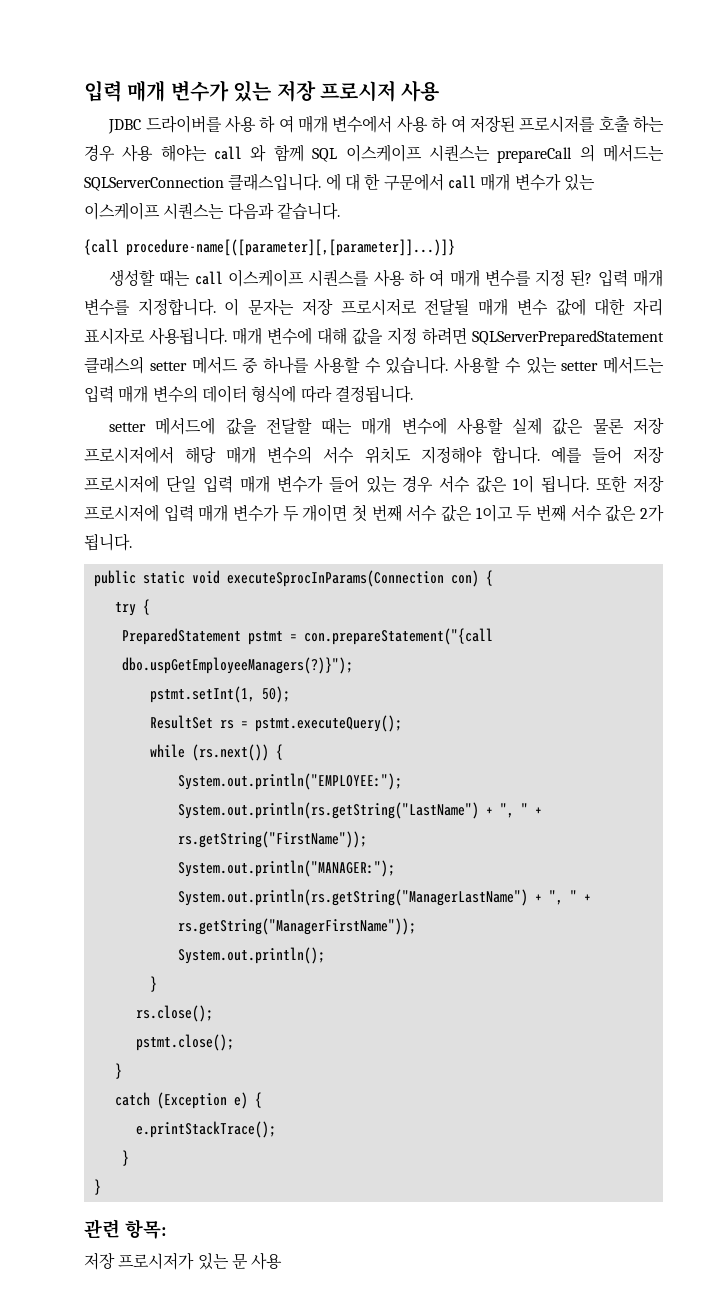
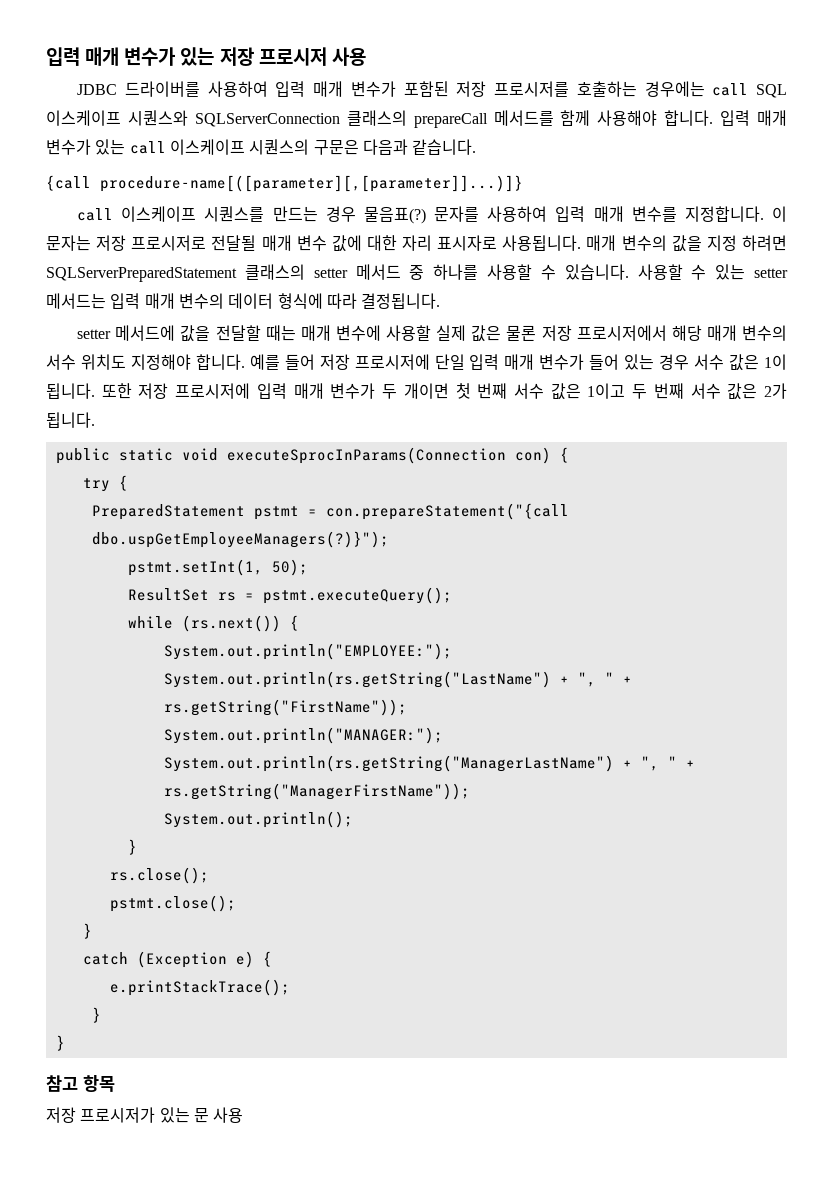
[224,115,664,133] [84,144,665,163] [84,173,595,191] [84,202,225,220] 사용 하 여 매개 변수에서 사용 하 여 저장된 프로시저를 호출 하는 경우 사용 해야는 call 와 함께 SQL 이스케이프 시퀀스는 prepareCall 의 메서드는 SQLServerConnection 클래스입니다. 에 대 한 구문에서 call 매개 변수가 있는 이스케이프 시퀀스는 -> [207,81,788,98] [46,110,787,128] [46,139,359,155] 사용하여 입력 매개 변수가 포함된 저장 프로시저를 호출하는 경우에는 call SQL 이스케이프 시퀀스와 SQLServerConnection 클래스의 prepareCall 메서드를 함께 사용해야 합니다. 입력 매개 변수가 있는 call 이스케이프 시퀀스의 구문은
[109,269,191,287] 생성할 때는 -> (523, 183) none
[373,269,593,287] 사용 하 여 매개 변수를 지정 된? -> [272,206,548,224] 만드는 경우 물음표(?) 문자를 사용하여
[267,327,347,345] 변수에 대해 -> [621,235,667,251] 변수의
[84,1219,166,1239] 관련 항목: -> [46,1075,115,1092] 참고 항목

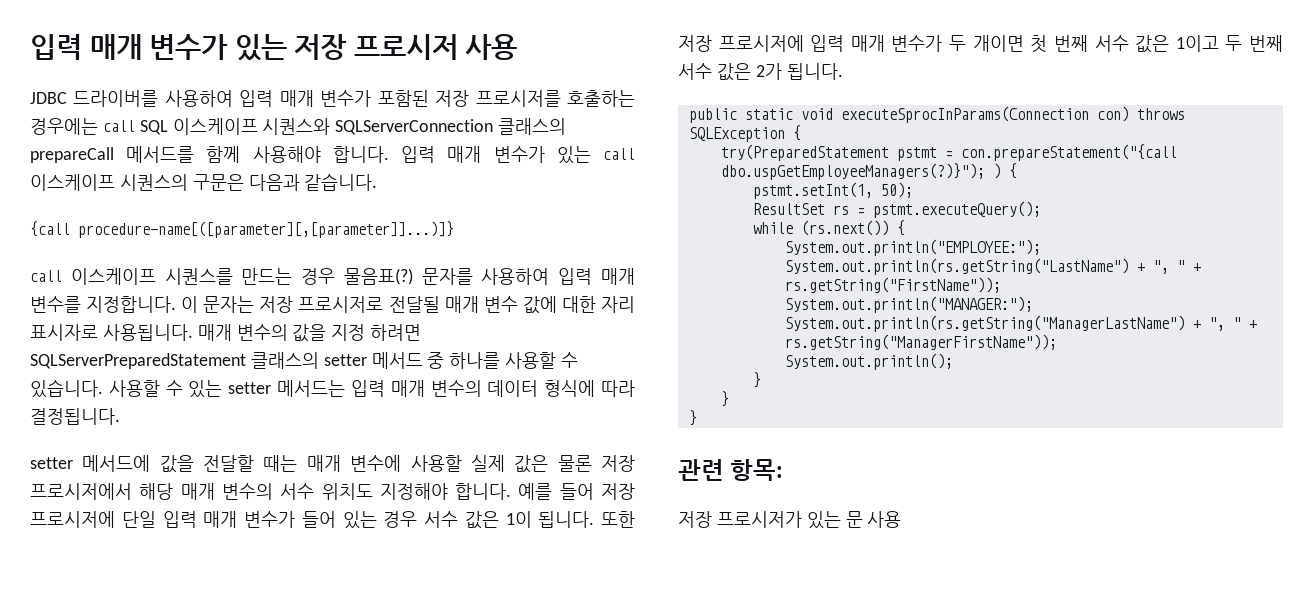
[559,447,569,463] [82,475,128,492] [91,504,245,520] { // try { // PreparedStatement -> [1136,108,1185,120] [688,125,801,142] [720,144,889,161] throws SQLException { // try(PreparedStatement
(389, 539) none -> [992,163,1017,179] ) {
[109,867,209,884] [109,895,236,912] [82,923,92,939] [82,951,272,968] [109,979,290,996] [91,1007,101,1023] [55,1035,65,1051] [46,1075,115,1092] // rs.close(); // pstmt.close(); // } // catch (Exception e) { // e.printStackTrace(); // } // } // 참고 항목 -> [720,391,729,407] [688,410,697,426] [678,459,784,481] // } // } // 관련 항목:

